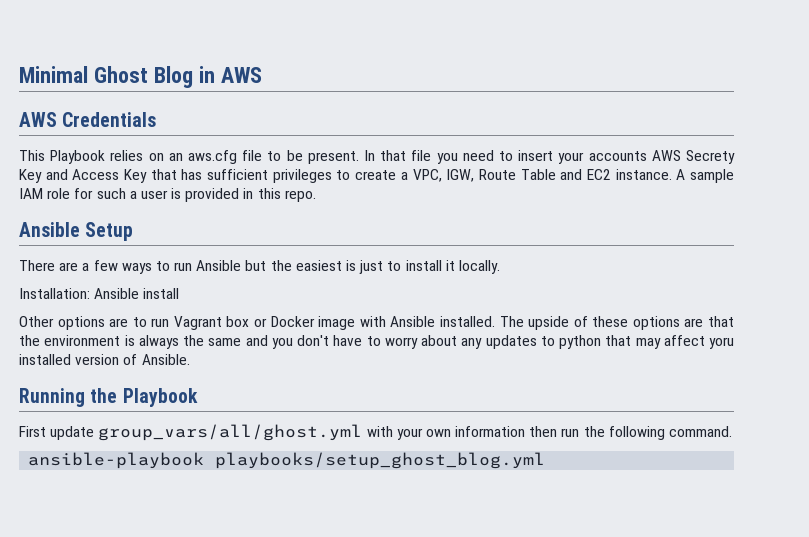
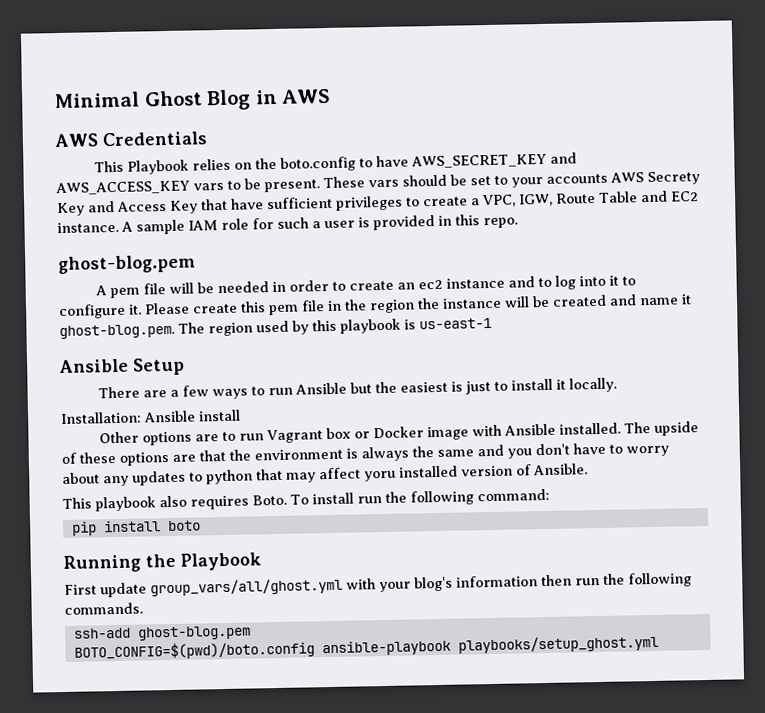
[168,150,554,164] an aws.cfg file to be present. In that file you need to insert -> [254,152,577,172] [55,174,508,196] the boto.config to have AWS_SECRET_KEY and AWS_ACCESS_KEY vars to be present. These vars should be set to
[181,169,203,180] has -> [231,198,264,210] have
(316, 196) none -> [58,254,196,275] [94,275,636,299] [58,294,692,320] [59,317,492,340] // ghost-blog.pem // A pem file will be needed in order to create an ec2 instance and to log into it to configure it. Please create this pem file in the region the instance will be created and name it ghost-blog.pem. The region used by this playbook is us-east-1
(190, 359) none -> [62,488,550,512] [71,520,201,536] // This playbook also requires Boto. To install run the following command: // pip install boto
[425,429,451,437] own -> [414,576,453,592] blog's
[669,426,733,437] [28,452,546,469] command. // ansible-playbook playbooks/setup_ghost_blog.yml -> [64,602,143,615] [73,625,251,641] [73,634,659,661] commands. // ssh-add ghost-blog.pem // BOTO_CONFIG=$(pwd)/boto.config ansible-playbook playbooks/setup_ghost.yml

